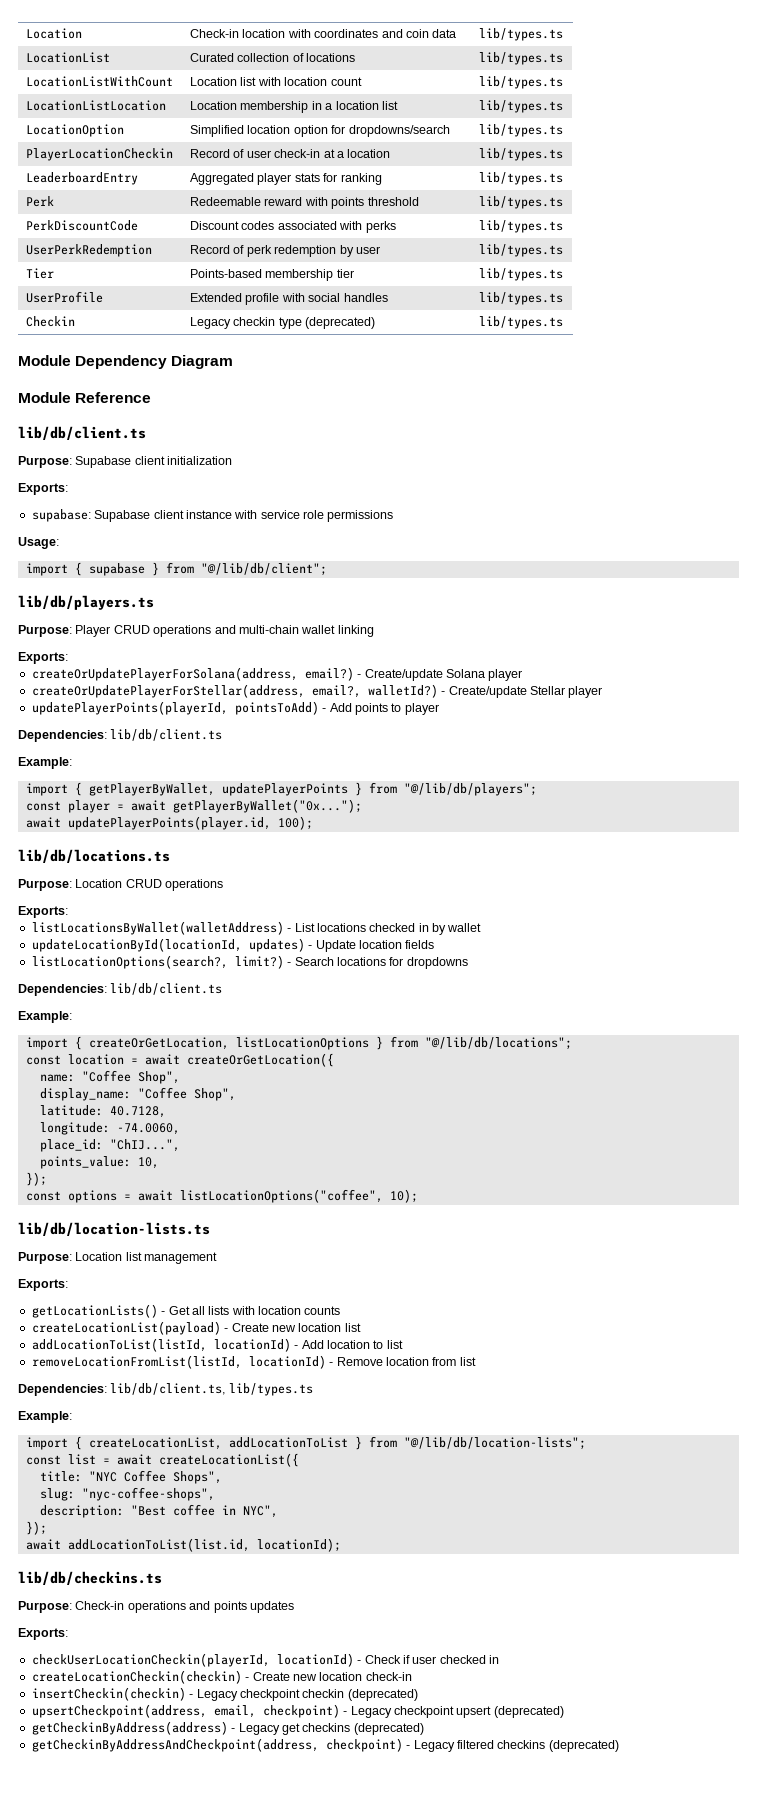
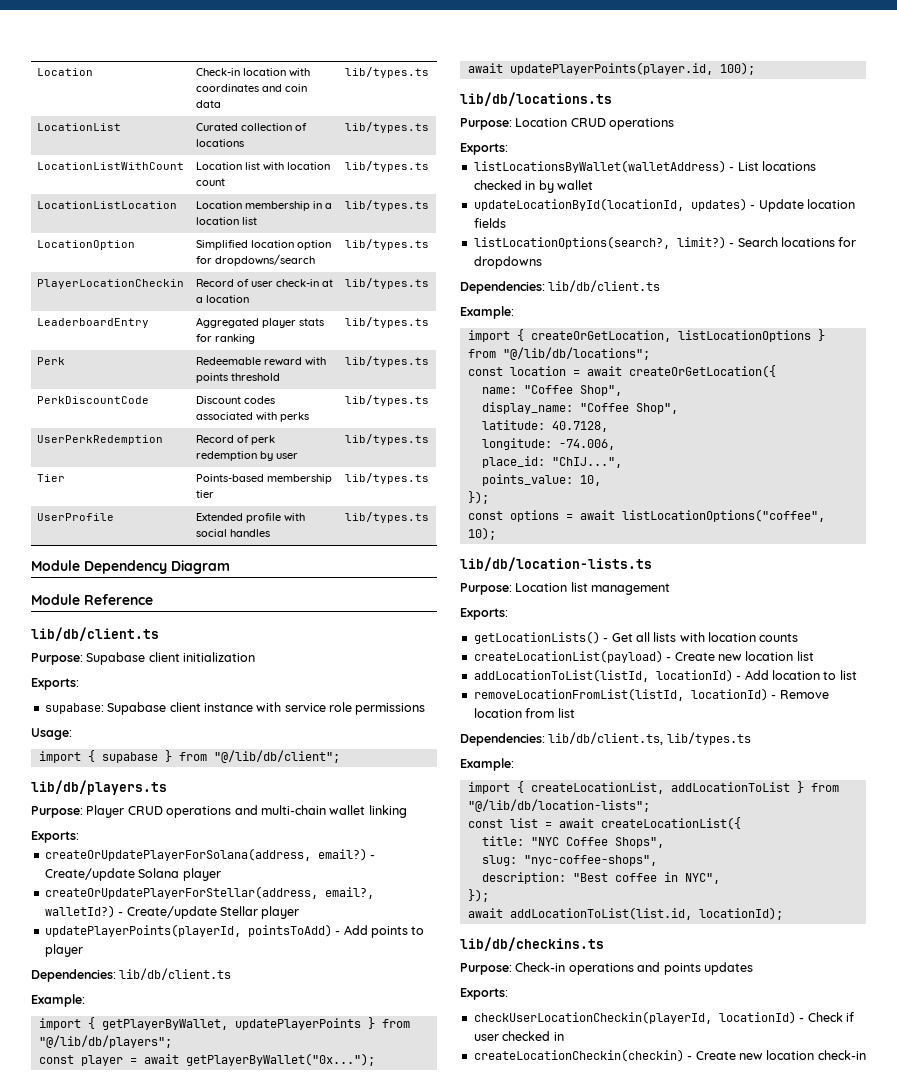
[26,316,76,327] [190,317,376,329] [479,316,564,329] // Checkin | Legacy checkin type (deprecated) | lib/types.ts -> (429, 517) none
[116,1123,180,1135] -74.0060, -> [558,439,615,450] -74.006,
[31,1687,418,1701] [31,1704,564,1718] [31,1721,424,1735] [31,1738,619,1752] // insertCheckin(checkin) - Legacy checkpoint checkin (deprecated) // upsertCheckpoint(address, email, checkpoint) - Legacy checkpoint upsert (deprecated) // getCheckinByAddress(address) - Legacy get checkins (deprecated) // getCheckinByAddressAndCheckpoint(address, checkpoint) - Legacy filtered checkins (deprecated) -> (866, 1055) none

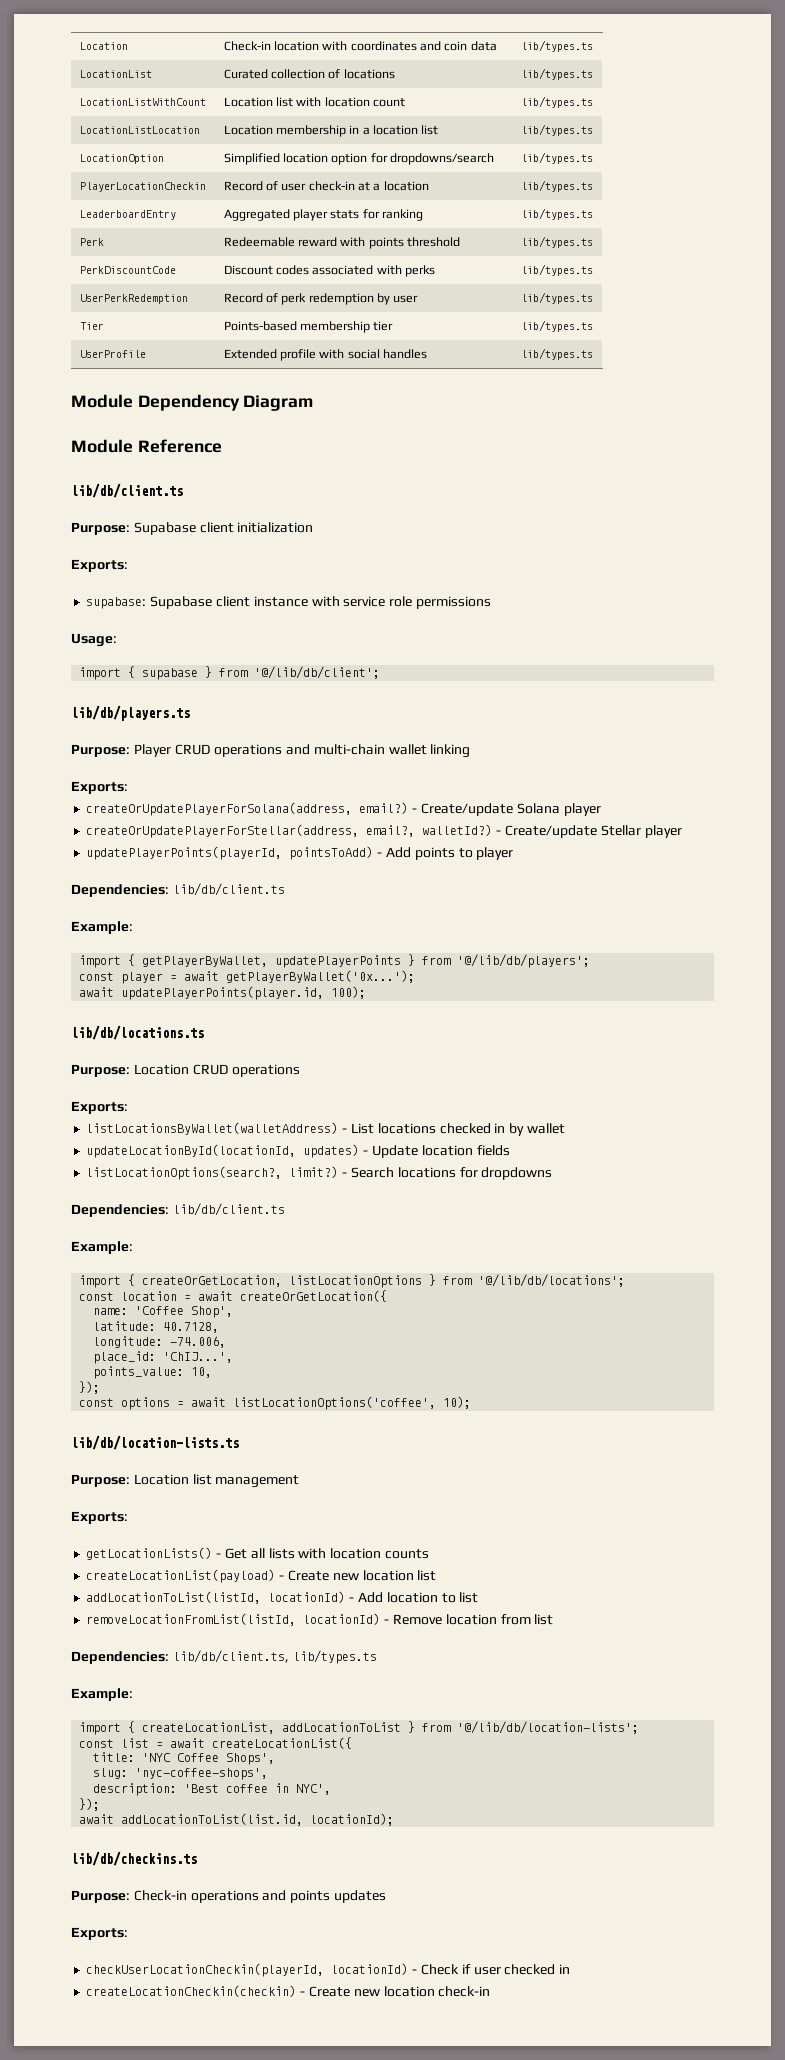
[213,750,340,763] "@/lib/db/client"; -> [254,666,381,679] '@/lib/db/client';
[38,1035,172,1048] "@/lib/db/players"; -> [457,954,591,968] '@/lib/db/players';
[185,1053,375,1066] getPlayerByWallet("0x..."); -> [226,970,416,983] getPlayerByWallet('0x...');
[502,347,650,360] "@/lib/db/locations"; -> [478,1274,626,1287] '@/lib/db/locations';
[523,385,622,396] [481,402,678,414] "Coffee Shop", // display_name: "Coffee Shop", -> [135,1306,234,1318] 'Coffee Shop',
[551,457,622,468] "ChIJ...", -> [163,1352,234,1363] 'ChIJ...',
[621,509,825,522] listLocationOptions("coffee", -> [233,1396,437,1410] listLocationOptions('coffee',
[467,799,650,812] "@/lib/db/location-lists"; -> [457,1721,640,1734] '@/lib/db/location-lists';
[530,837,664,848] "NYC Coffee Shops", -> [142,1753,276,1765] 'NYC Coffee Shops',
[523,855,657,866] "nyc-coffee-shops", -> [135,1768,269,1780] 'nyc-coffee-shops',
[572,873,608,882] "Best -> [184,1784,220,1793] 'Best
[684,873,720,884] NYC", -> [296,1784,332,1795] NYC',

